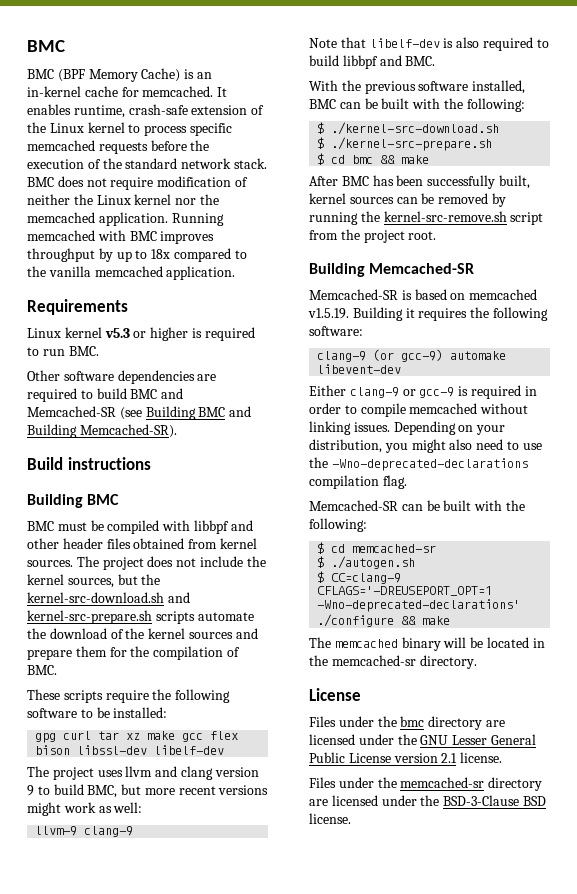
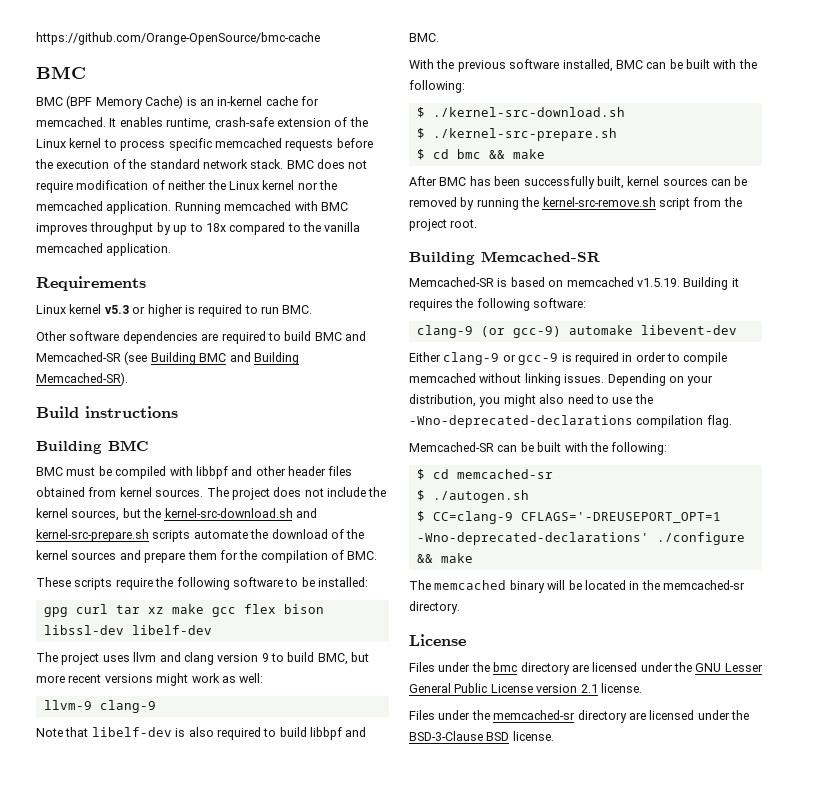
(27, 46) none -> [36,32,320,45] https://github.com/Orange-OpenSource/bmc-cache //

